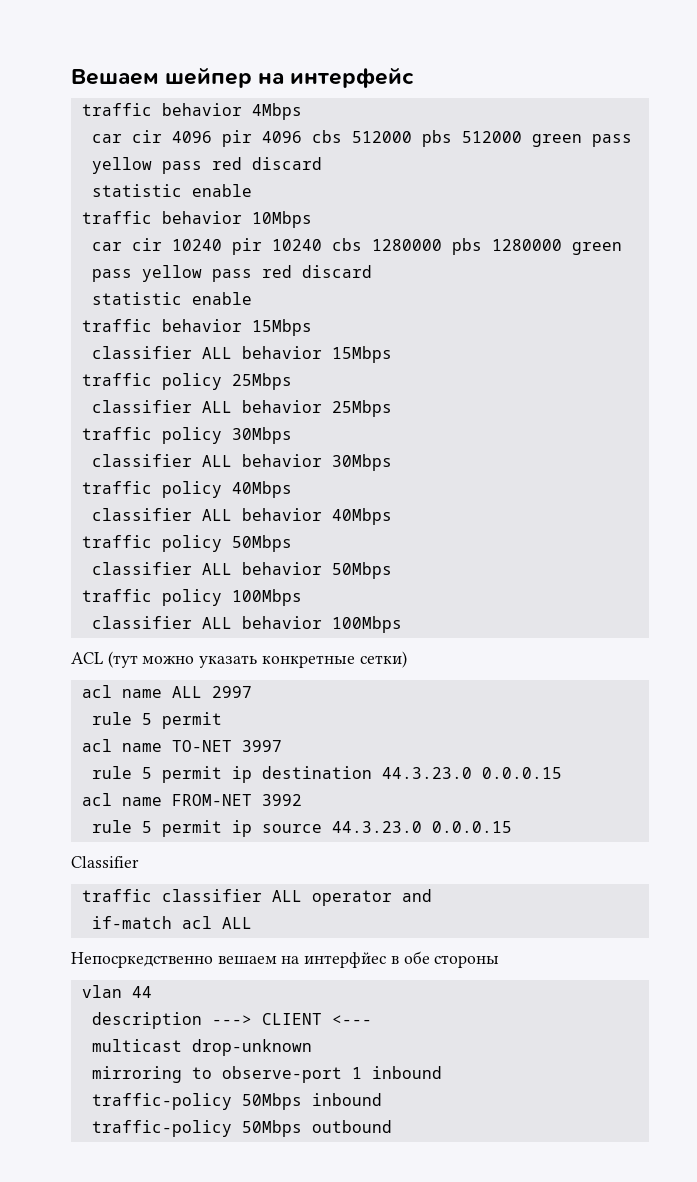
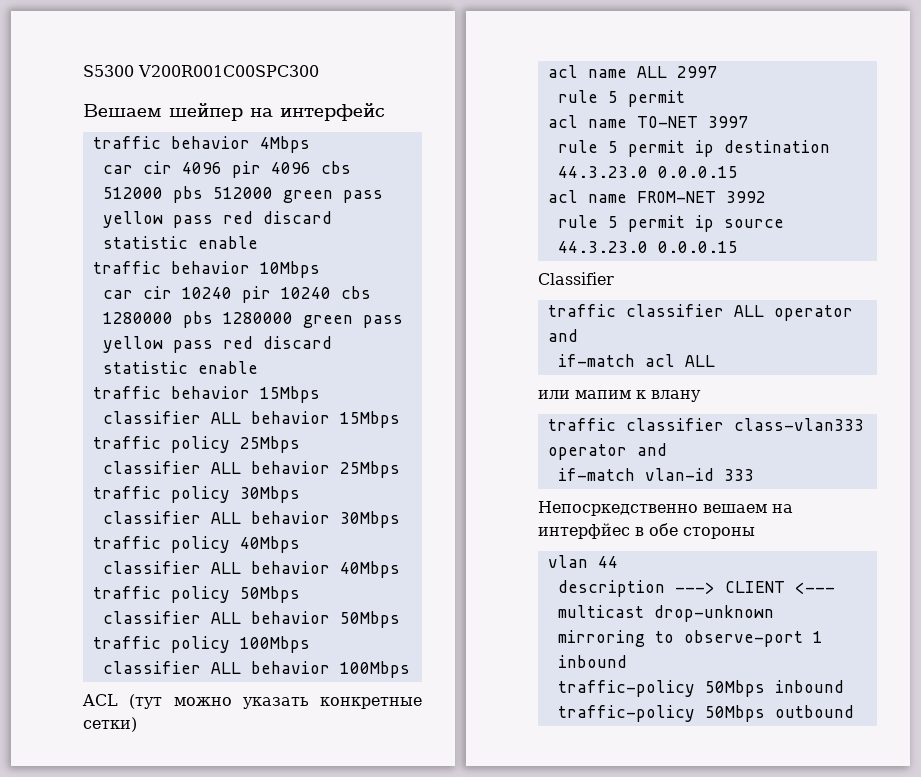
(71, 77) none -> [83,65,319,77] S5300 V200R001C00SPC300 //
(252, 923) none -> [538,390,701,402] [547,418,864,431] [547,443,667,460] [557,468,754,481] // или мапим к влану // traffic classifier class-vlan333 operator and // if-match vlan-id 333

